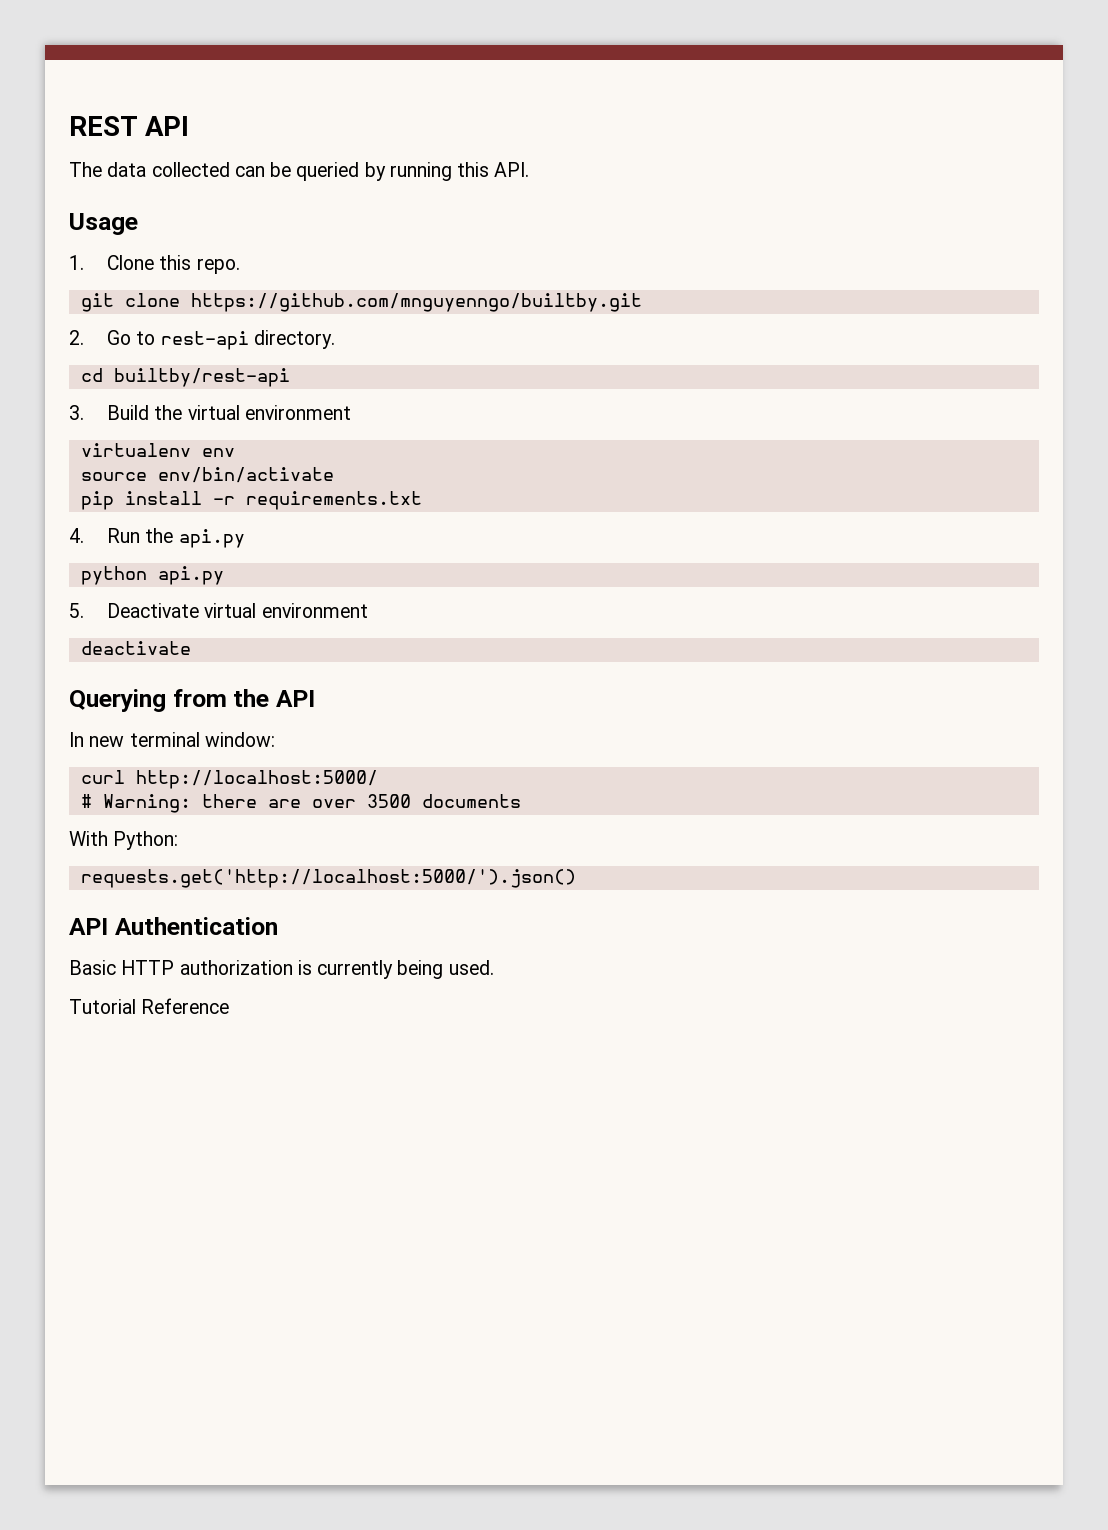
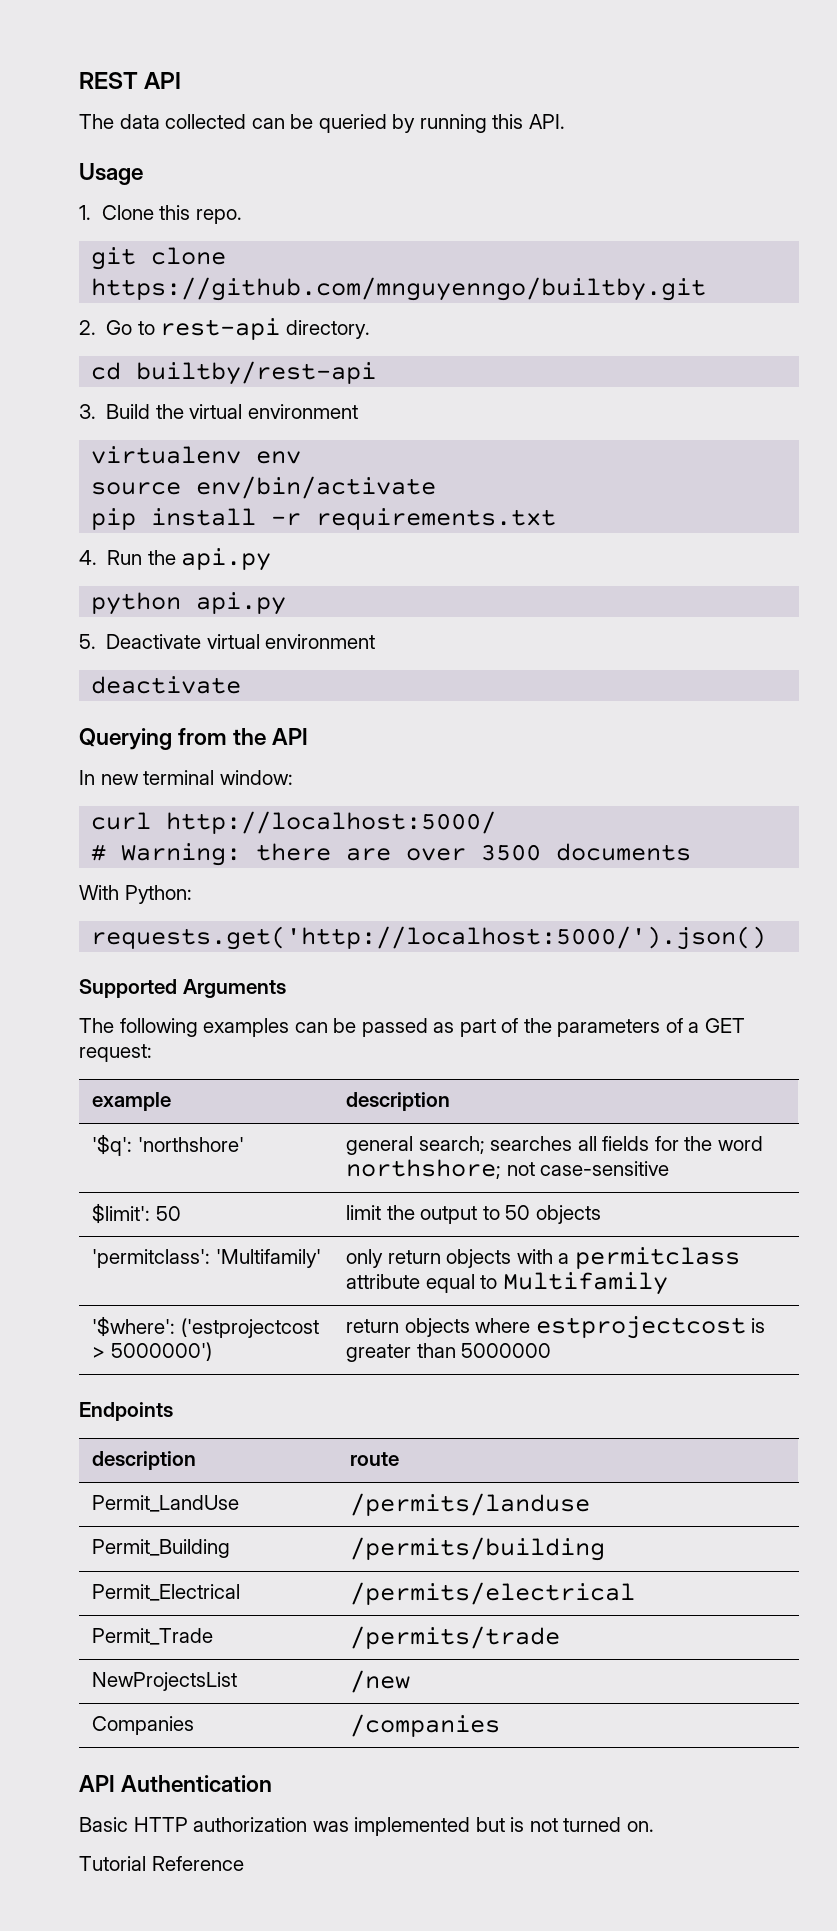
(576, 878) none -> [79,979,286,998] [79,1018,745,1037] [79,1044,152,1062] [92,1092,172,1111] [346,1092,451,1111] [92,1134,244,1156] [346,1136,763,1155] [346,1159,670,1179] [92,1203,181,1224] [346,1205,601,1224] [92,1249,321,1268] [346,1247,740,1269] [346,1272,668,1295] [92,1316,319,1338] [92,1342,212,1361] [346,1316,766,1339] [346,1343,552,1362] [79,1402,173,1421] [92,1451,197,1470] [350,1452,400,1466] [92,1495,240,1512] [350,1493,591,1516] [92,1539,231,1558] [350,1537,606,1561] [92,1584,241,1601] [350,1582,636,1605] [92,1628,214,1645] [350,1626,561,1649] [92,1672,238,1691] [350,1670,411,1693] [92,1716,195,1735] [350,1714,501,1737] // Supported Arguments // The following examples can be passed as part of the parameters of a GET request: // example | description // '$q': 'northshore' | general search; searches all fields for the word northshore; not case-sensitive // $limit': 50 | limit the output to 50 objects // 'permitclass': 'Multifamily' | only return objects with a permitclass attribute equal to Multifamily // '$where': ('estprojectcost > 5000000') | return objects where estprojectcost is greater than 5000000 // Endpoints // description | route // Permit_LandUse | /permits/landuse // Permit_Building | /permits/building // Permit_Electrical | /permits/electrical // Permit_Trade | /permits/trade // NewProjectsList | /new // Companies | /companies
[297,960,494,979] is currently being used. -> [312,1817,654,1836] was implemented but is not turned on.

